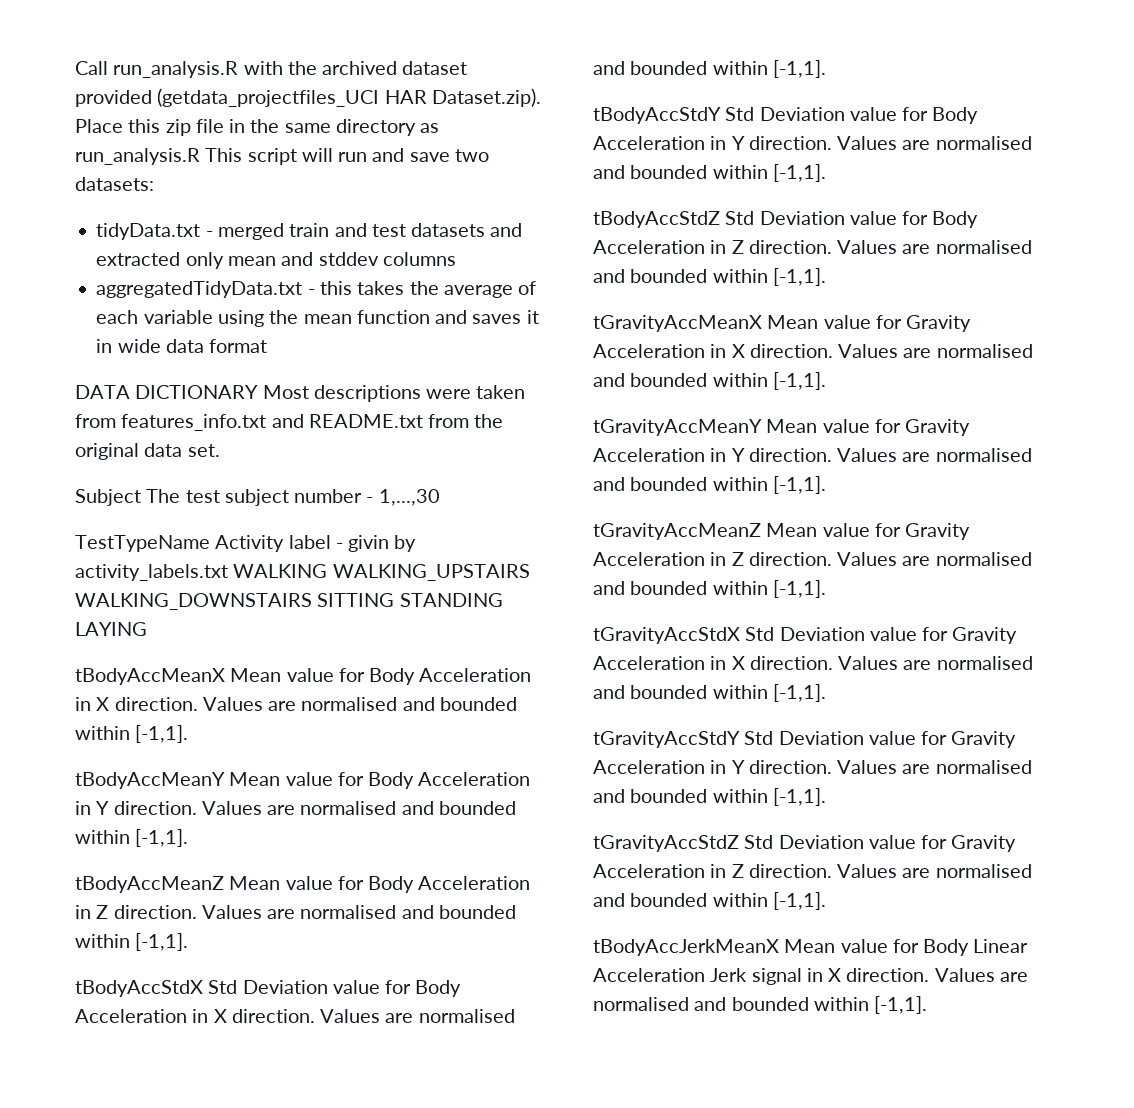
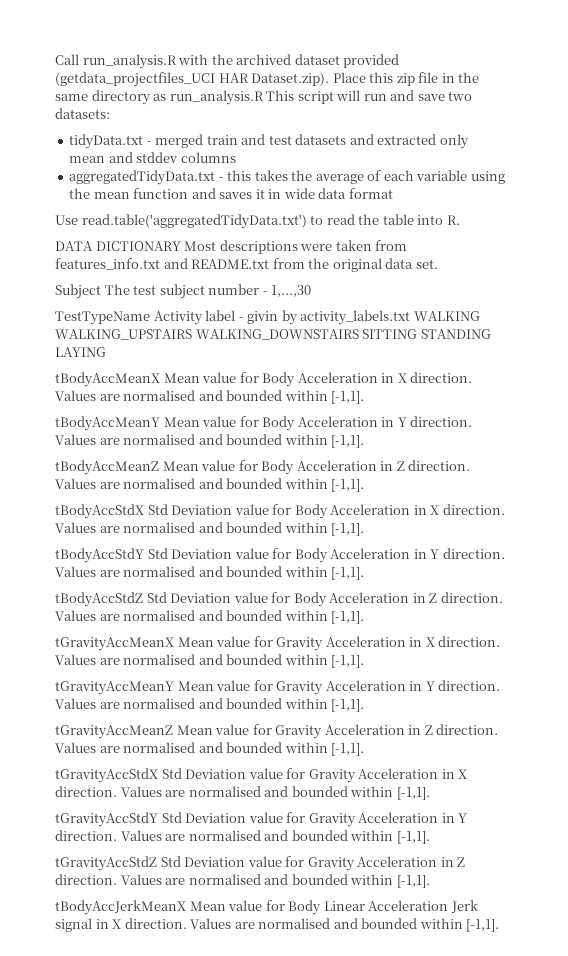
(268, 346) none -> [55,214,460,229] // Use read.table('aggregatedTidyData.txt') to read the table into R.

